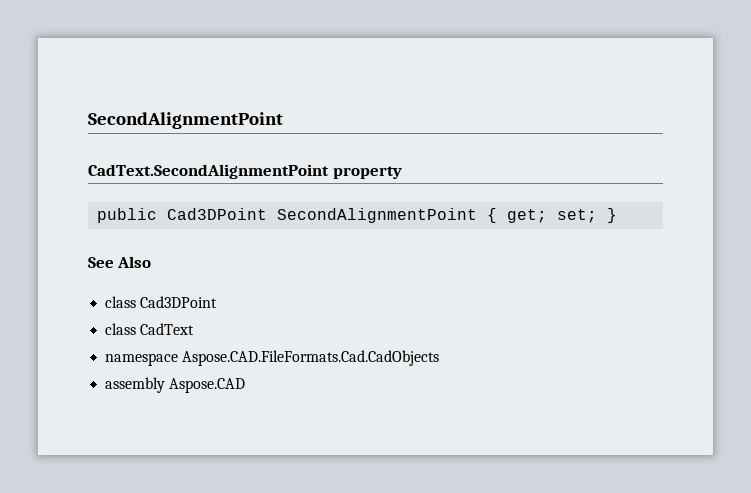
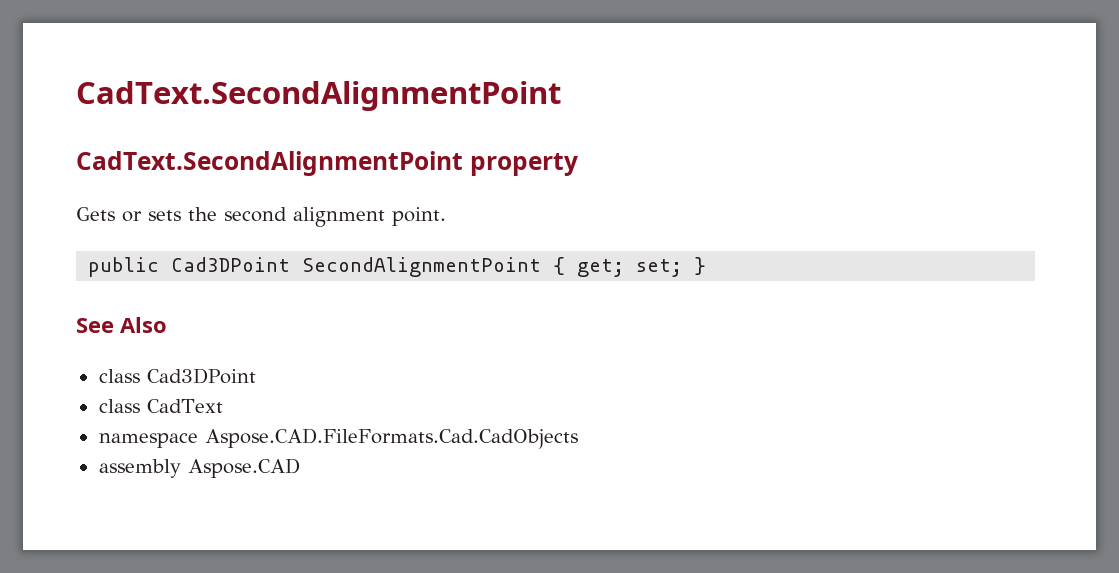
[88,112,283,129] SecondAlignmentPoint -> [76,81,561,111] CadText.SecondAlignmentPoint
(402, 172) none -> [76,207,446,227] // Gets or sets the second alignment point.

